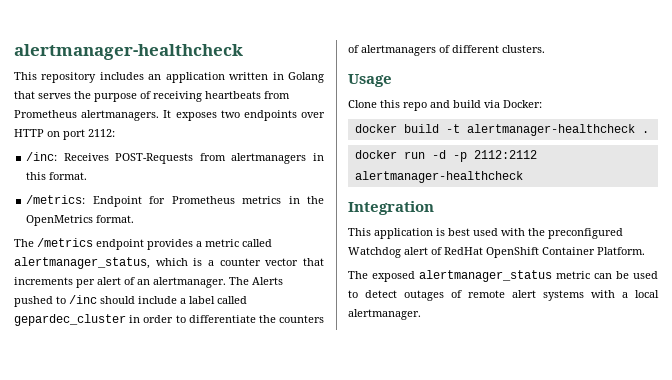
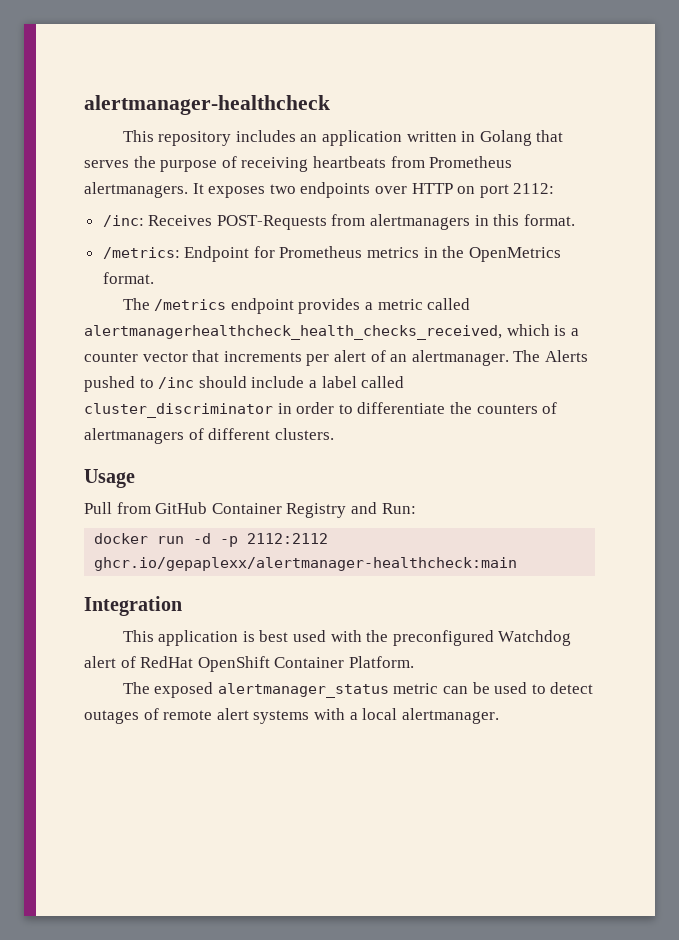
[14,257,150,269] alertmanager_status, -> [84,325,502,340] alertmanagerhealthcheck_health_checks_received,
[14,314,126,326] gepardec_cluster -> [84,403,273,418] cluster_discriminator
[348,100,542,111] [354,124,649,136] Clone this repo and build via Docker: // docker build -t alertmanager-healthcheck . -> [84,502,416,518] Pull from GitHub Container Registry and Run:
[354,171,523,183] alertmanager-healthcheck -> [94,557,518,571] ghcr.io/gepaplexx/alertmanager-healthcheck:main

